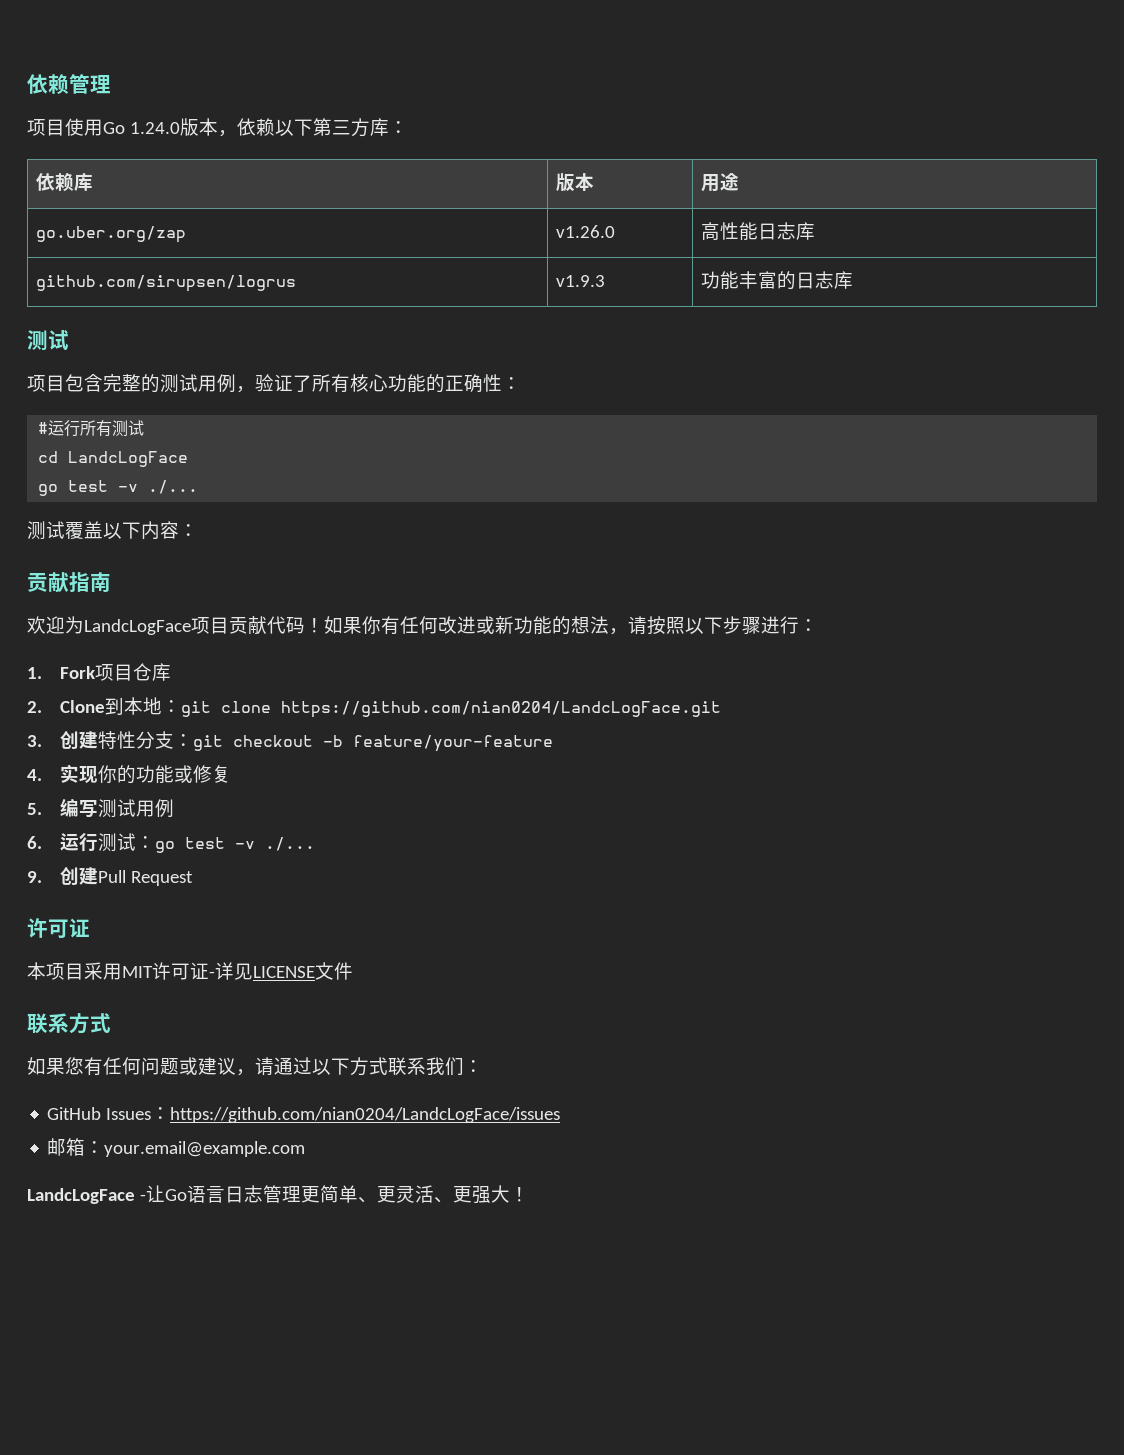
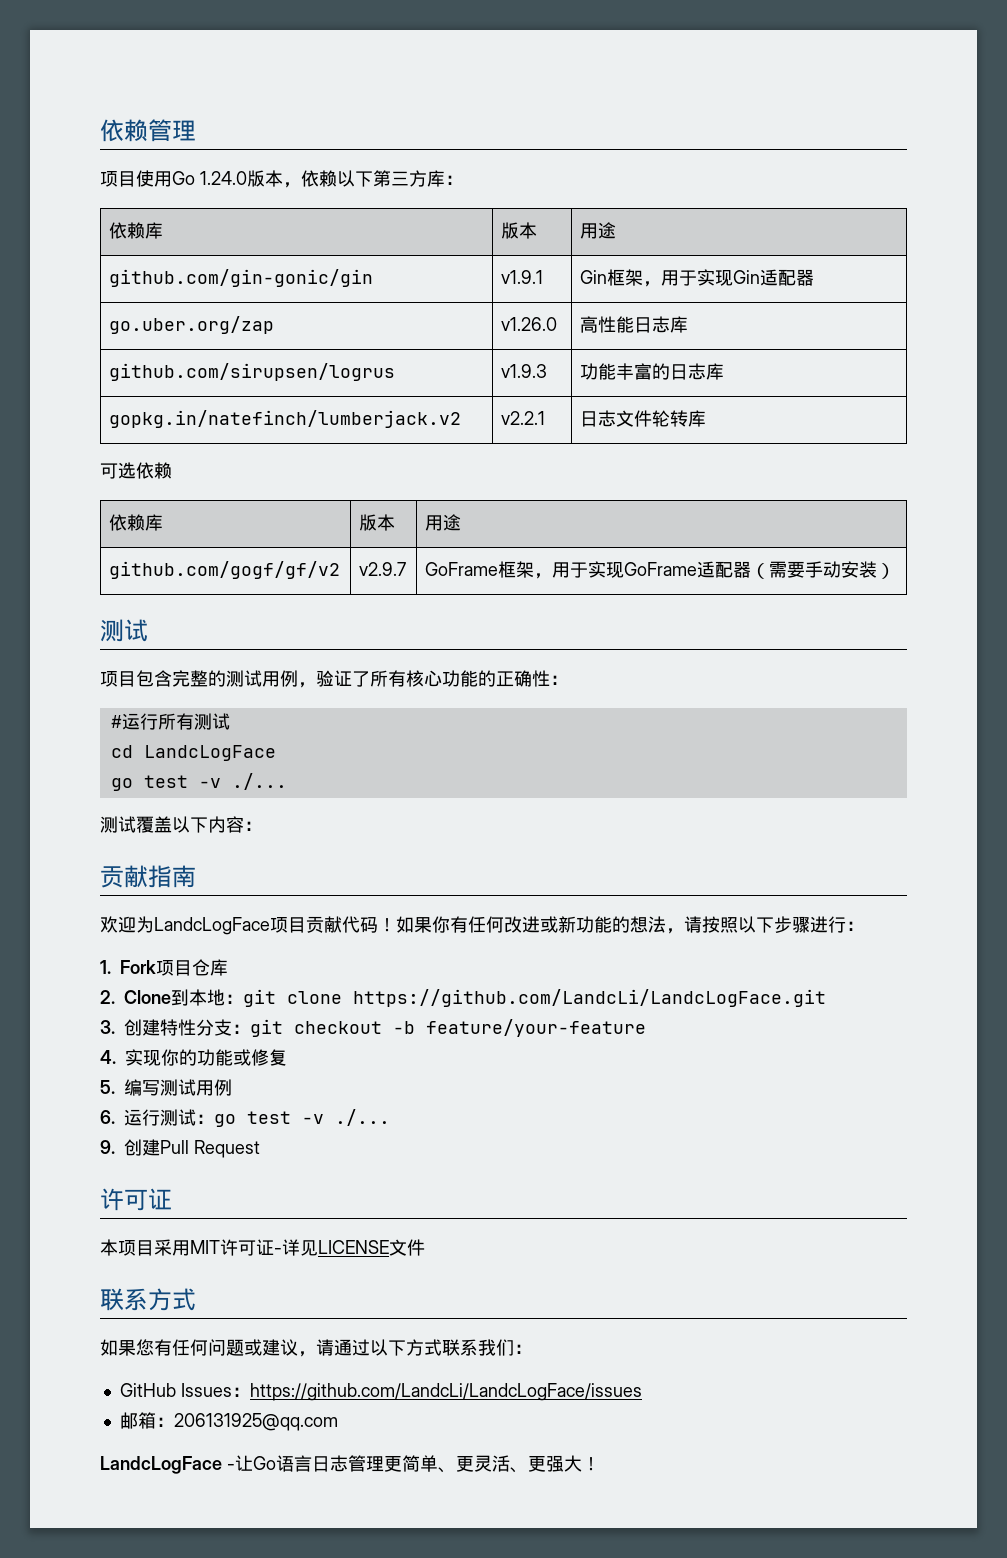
(739, 182) none -> [109,269,374,287] [501,270,544,284] [580,269,815,287] // github.com/gin-gonic/gin | v1.9.1 | Gin框架，用于实现Gin适配器
(853, 280) none -> [109,410,462,428] [501,411,546,425] [580,410,707,427] [100,462,172,479] [109,514,164,531] [359,514,396,531] [425,514,462,531] [109,561,341,579] [359,562,407,576] [425,561,896,579] // gopkg.in/natefinch/lumberjack.v2 | v2.2.1 | 日志文件轮转库 // 可选依赖 // 依赖库 | 版本 | 用途 // github.com/gogf/gf/v2 | v2.9.7 | GoFrame框架，用于实现GoFrame适配器（需要手动安装）
[280,701,721,718] https://github.com/nian0204/LandcLogFace.git -> [353,989,826,1007] https://github.com/LandcLi/LandcLogFace.git
[170,1107,561,1123] https://github.com/nian0204/LandcLogFace/issues -> [249,1383,642,1401] https://github.com/LandcLi/LandcLogFace/issues
[104,1141,306,1157] your.email@example.com -> [173,1413,338,1431] 206131925@qq.com

